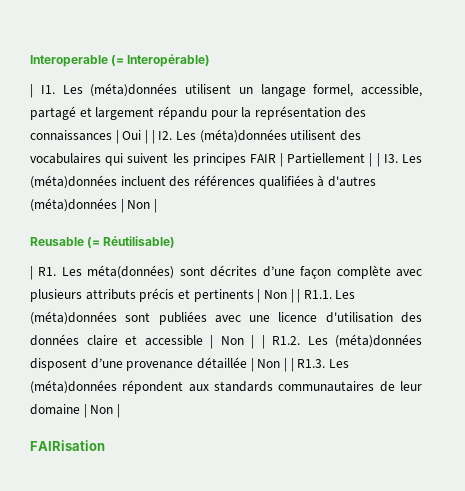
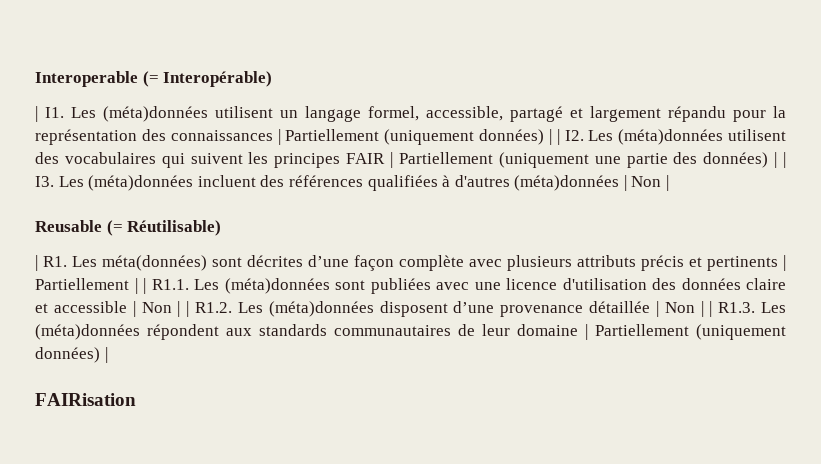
[122,130,142,140] Oui -> [285,129,544,145] Partiellement (uniquement données)
(366, 158) none -> [498,152,769,168] (uniquement une partie des données)
[263,290,287,299] Non -> [35,278,129,290] Partiellement
[90,405,114,414] Non -> [595,324,786,340] [35,347,100,363] Partiellement (uniquement données)

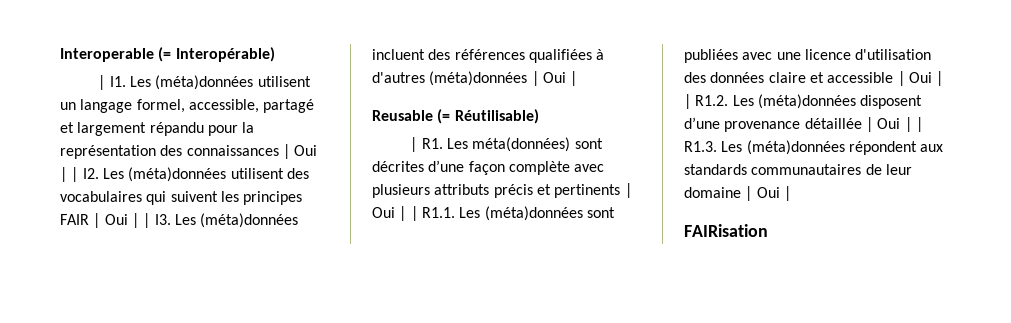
[285,129,544,145] Partiellement (uniquement données) -> [294,145,318,156] Oui
[398,152,769,168] Partiellement (uniquement une partie des données) -> [104,214,128,225] Oui
[631,176,662,187] Non -> [542,72,566,83] Oui
[35,278,129,290] Partiellement -> [372,207,395,218] Oui
[141,302,172,313] Non -> [908,72,932,83] Oui
[664,302,695,313] Non -> [877,118,901,129] Oui
[595,324,786,340] [35,347,100,363] Partiellement (uniquement données) -> [756,187,780,198] Oui

